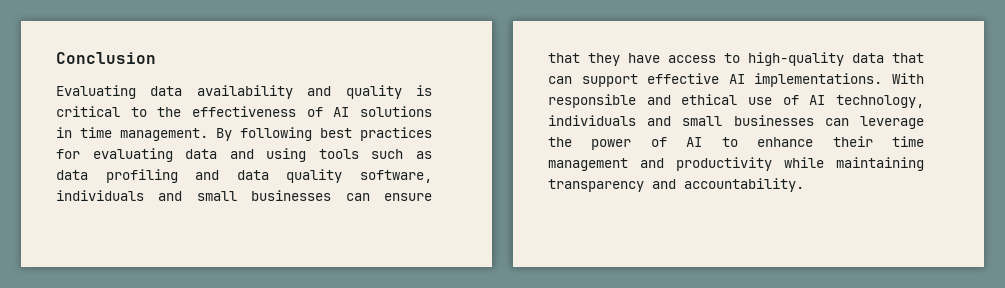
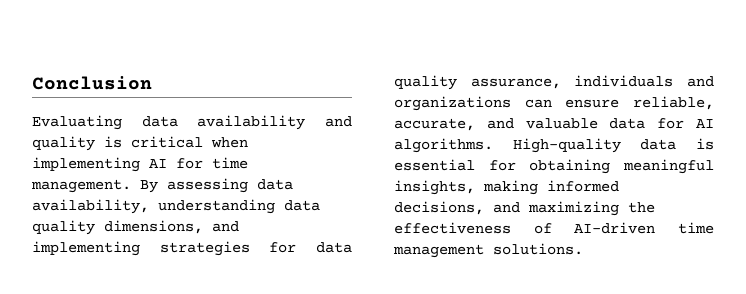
[130,106,432,117] [56,127,432,141] [56,148,432,162] [56,169,432,183] [56,190,432,201] [548,52,924,66] [548,73,924,87] [548,94,924,108] [548,115,924,129] [548,136,924,150] [548,157,924,171] [548,178,804,192] to the effectiveness of AI solutions in time management. By following best practices for evaluating data and using tools such as data profiling and data quality software, individuals and small businesses can ensure that they have access to high-quality data that can support effective AI implementations. With responsible and ethical use of AI technology, individuals and small businesses can leverage the power of AI to enhance their time management and productivity while maintaining transparency and accountability. -> [211,137,248,148] [32,157,248,172] [31,178,293,193] [32,199,320,214] [32,220,239,235] [32,241,352,256] [394,75,714,90] [394,96,714,111] [394,118,714,131] [394,138,714,153] [394,159,714,174] [394,180,619,195] [394,201,655,216] [394,222,714,234] [393,243,583,258] when implementing AI for time management. By assessing data availability, understanding data quality dimensions, and implementing strategies for data quality assurance, individuals and organizations can ensure reliable, accurate, and valuable data for AI algorithms. High-quality data is essential for obtaining meaningful insights, making informed decisions, and maximizing the effectiveness of AI-driven time management solutions.

